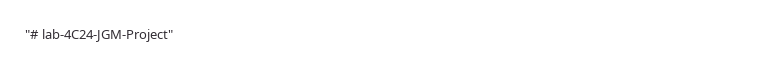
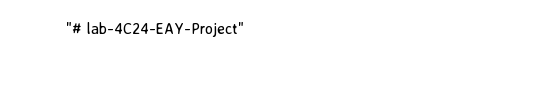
[41,29,173,42] lab-4C24-JGM-Project" -> [86,22,245,37] lab-4C24-EAY-Project"

